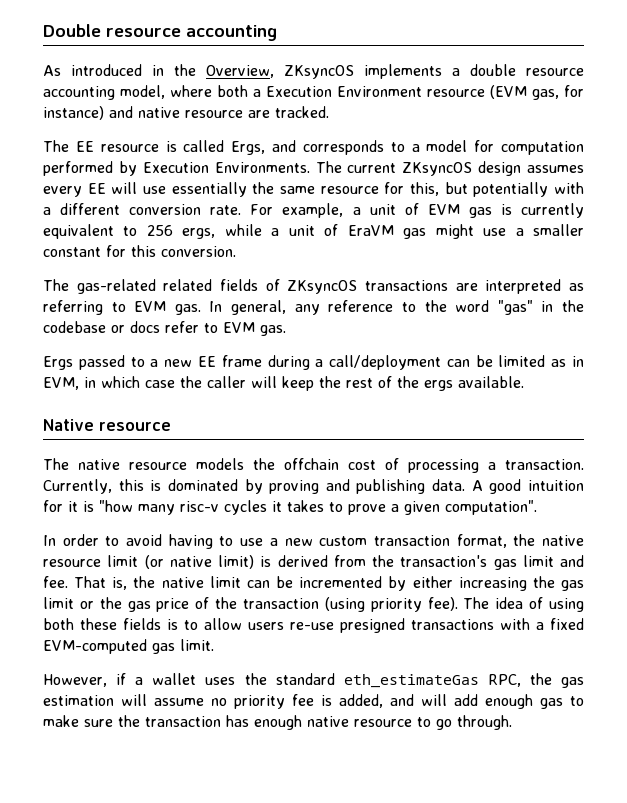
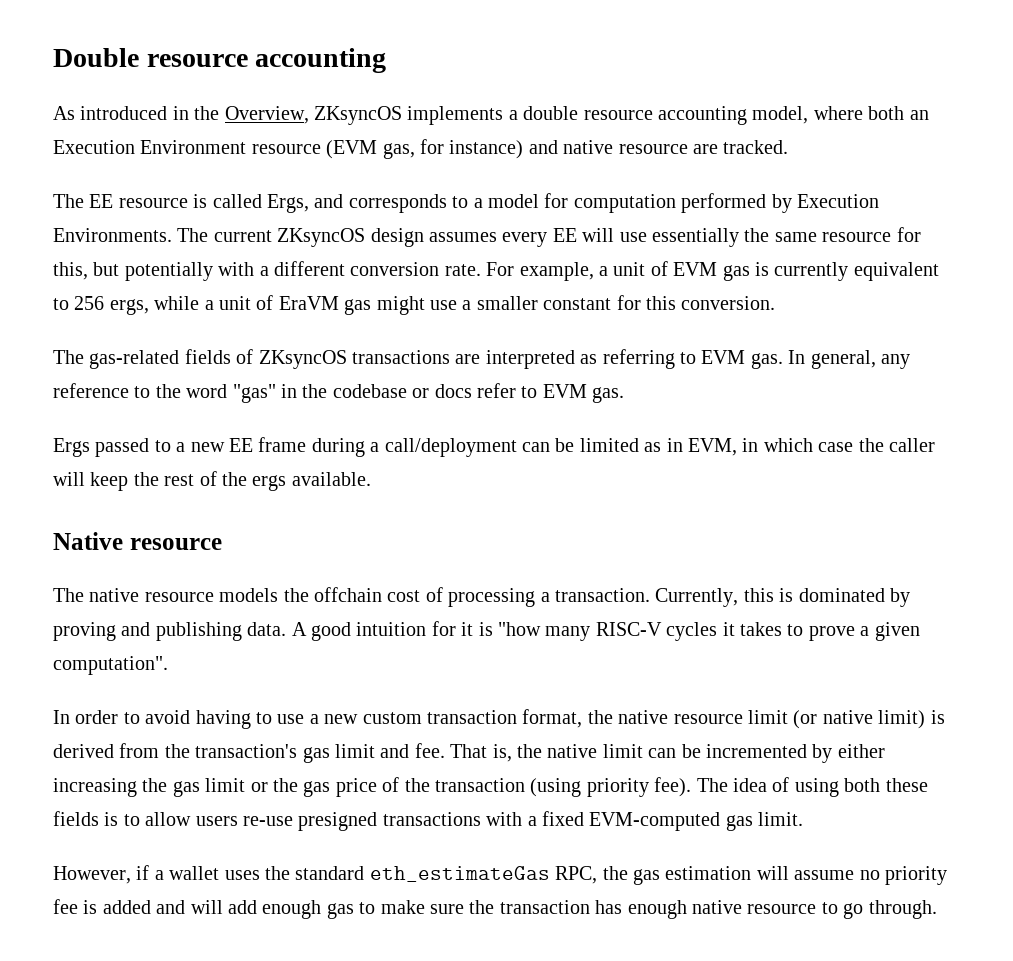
[253,89,261,97] a -> [909,110,929,120] an
[163,279,213,291] related -> (180, 359) none
[180,501,219,512] risc-v -> [595,622,662,636] RISC-V
[339,694,383,708] added, -> [102,900,151,914] added

